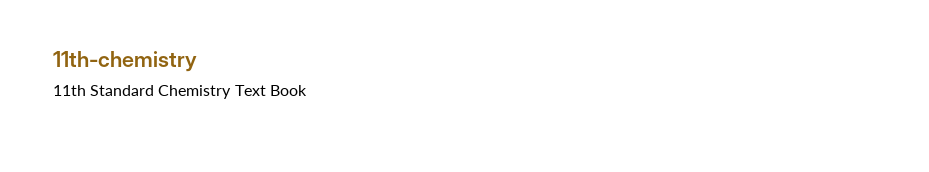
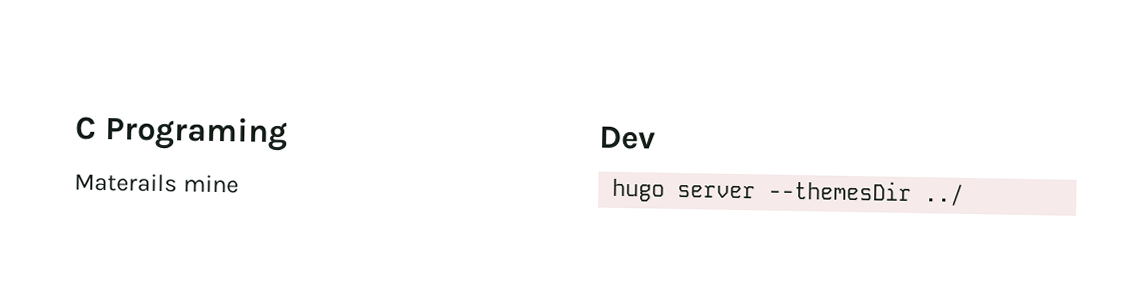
[53,51,197,72] [53,85,307,99] 11th-chemistry // 11th Standard Chemistry Text Book -> [75,115,288,152] [74,172,240,194] [599,125,656,150] [612,178,965,206] C Programing // Materails mine // Dev // hugo server --themesDir ../

